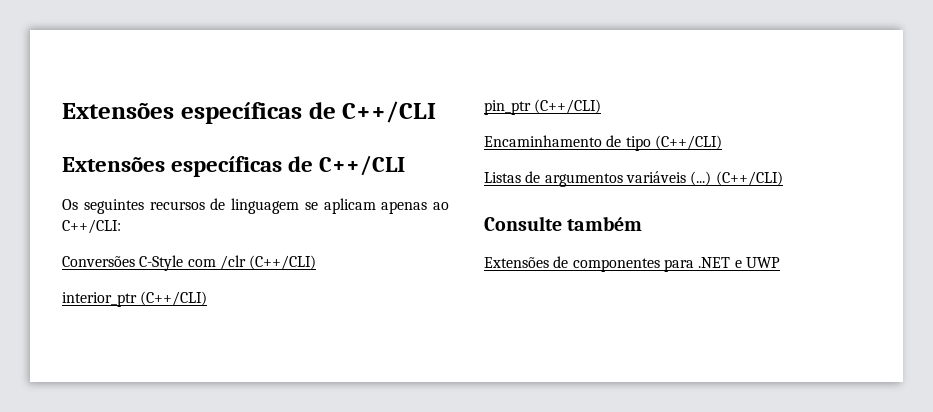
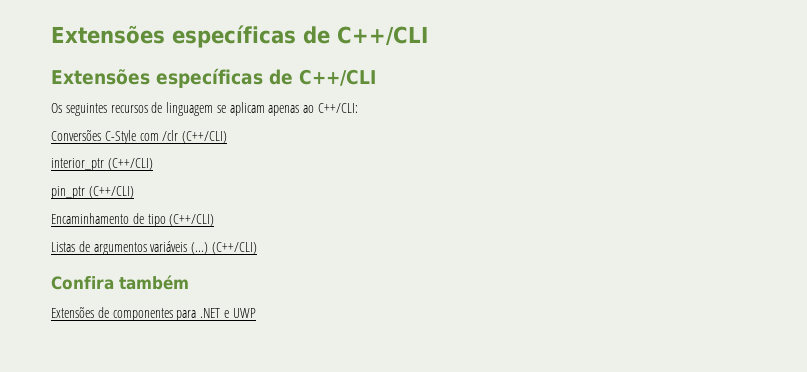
[484,216,562,231] Consulte -> [51,276,114,290] Confira

